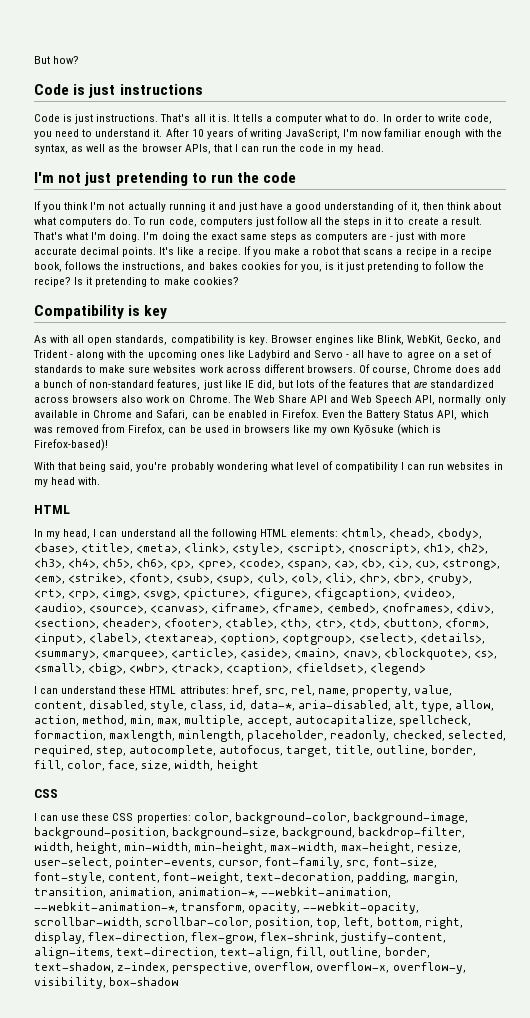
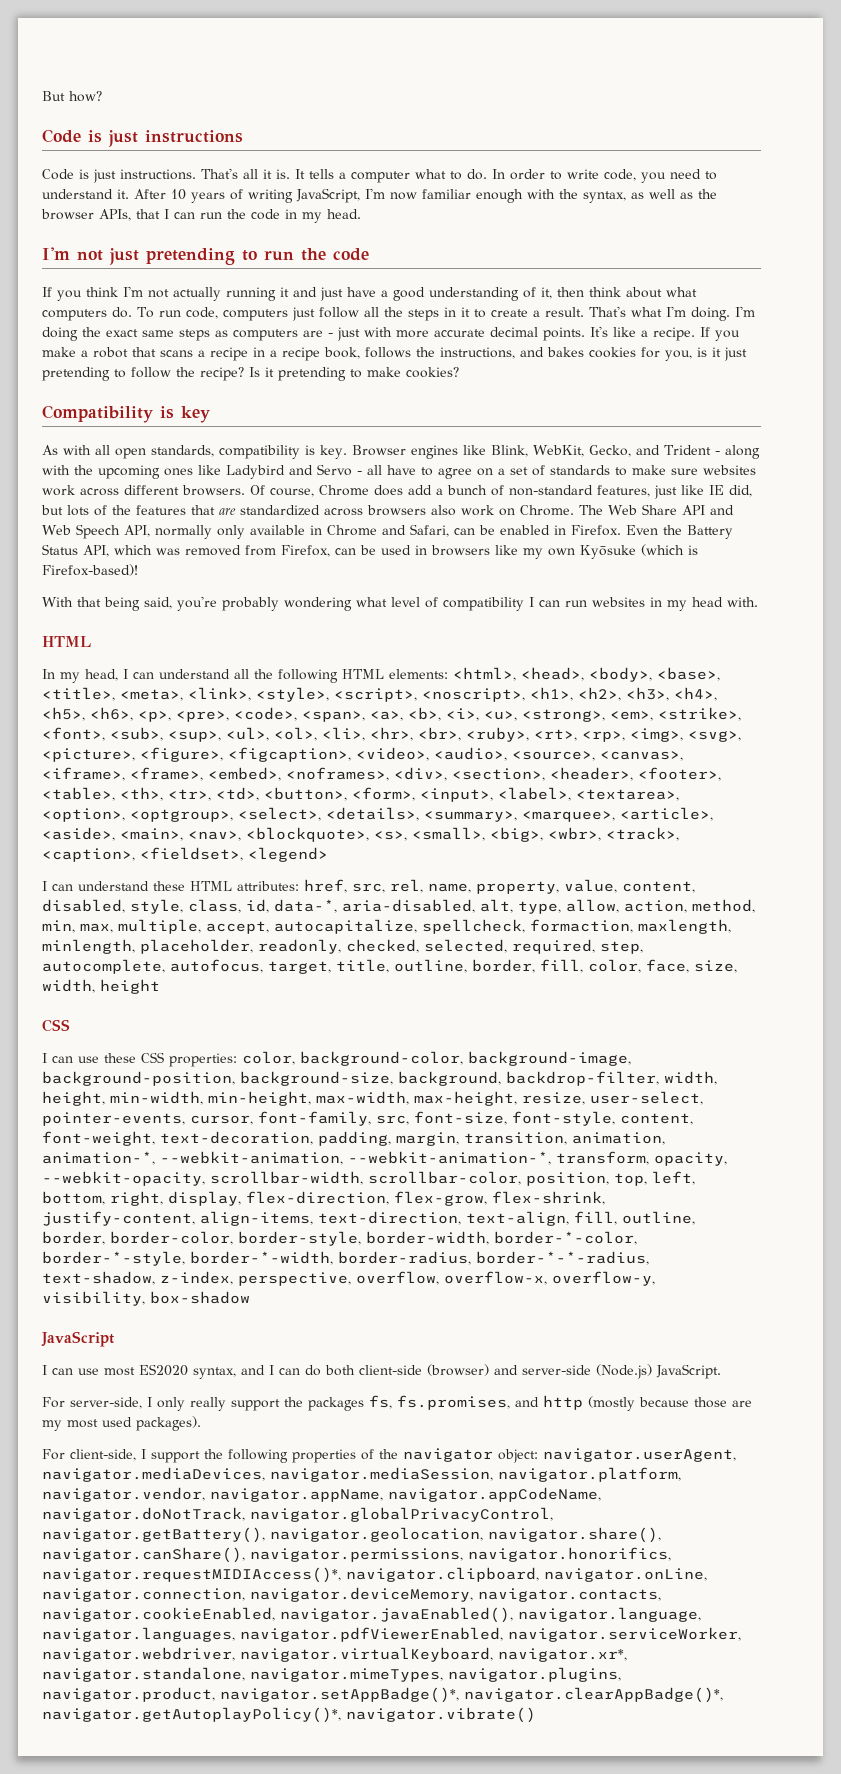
(430, 952) none -> [110,1231,637,1246] [42,1251,649,1266] border-color, border-style, border-width, border-*-color, border-*-style, border-*-width, border-radius, border-*-*-radius,
(180, 981) none -> [41,1331,114,1347] [42,1364,721,1379] [42,1395,752,1411] [42,1416,201,1431] [42,1448,736,1463] [42,1467,681,1482] [42,1487,601,1502] [42,1507,553,1522] [42,1527,661,1543] [42,1547,671,1563] [42,1567,707,1583] [42,1587,661,1602] [42,1607,701,1623] [42,1627,741,1642] [42,1647,627,1662] [42,1667,621,1682] [42,1687,723,1703] [42,1707,536,1723] // JavaScript // I can use most ES2020 syntax, and I can do both client-side (browser) and server-side (Node.js) JavaScript. // For server-side, I only really support the packages fs, fs.promises, and http (mostly because those are my most used packages). // For client-side, I support the following properties of the navigator object: navigator.userAgent, navigator.mediaDevices, navigator.mediaSession, navigator.platform, navigator.vendor, navigator.appName, navigator.appCodeName, navigator.doNotTrack, navigator.globalPrivacyControl, navigator.getBattery(), navigator.geolocation, navigator.share(), navigator.canShare(), navigator.permissions, navigator.honorifics, navigator.requestMIDIAccess()*, navigator.clipboard, navigator.onLine, navigator.connection, navigator.deviceMemory, navigator.contacts, navigator.cookieEnabled, navigator.javaEnabled(), navigator.language, navigator.languages, navigator.pdfViewerEnabled, navigator.serviceWorker, navigator.webdriver, navigator.virtualKeyboard, navigator.xr*, navigator.standalone, navigator.mimeTypes, navigator.plugins, navigator.product, navigator.setAppBadge()*, navigator.clearAppBadge()*, navigator.getAutoplayPolicy()*, navigator.vibrate()

